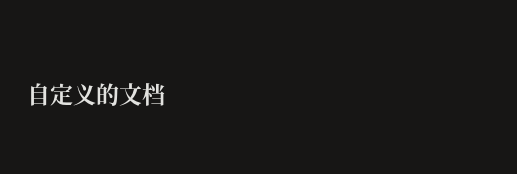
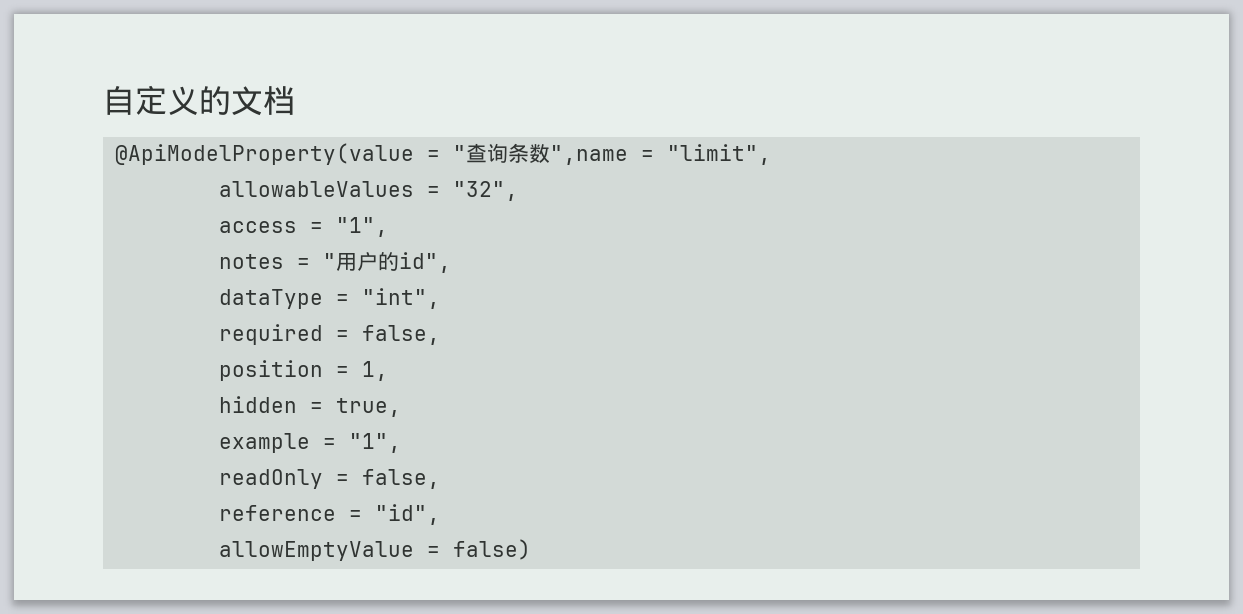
(165, 94) none -> [115,143,772,165] [219,181,519,201] [219,217,389,237] [219,252,452,273] [219,288,441,309] [219,324,441,345] [219,360,389,381] [219,396,402,417] [219,433,402,453] [219,469,441,489] [219,504,441,525] [219,539,532,561] // @ApiModelProperty(value = "查询条数",name = "limit", // allowableValues = "32", // access = "1", // notes = "用户的id", // dataType = "int", // required = false, // position = 1, // hidden = true, // example = "1", // readOnly = false, // reference = "id", // allowEmptyValue = false)

